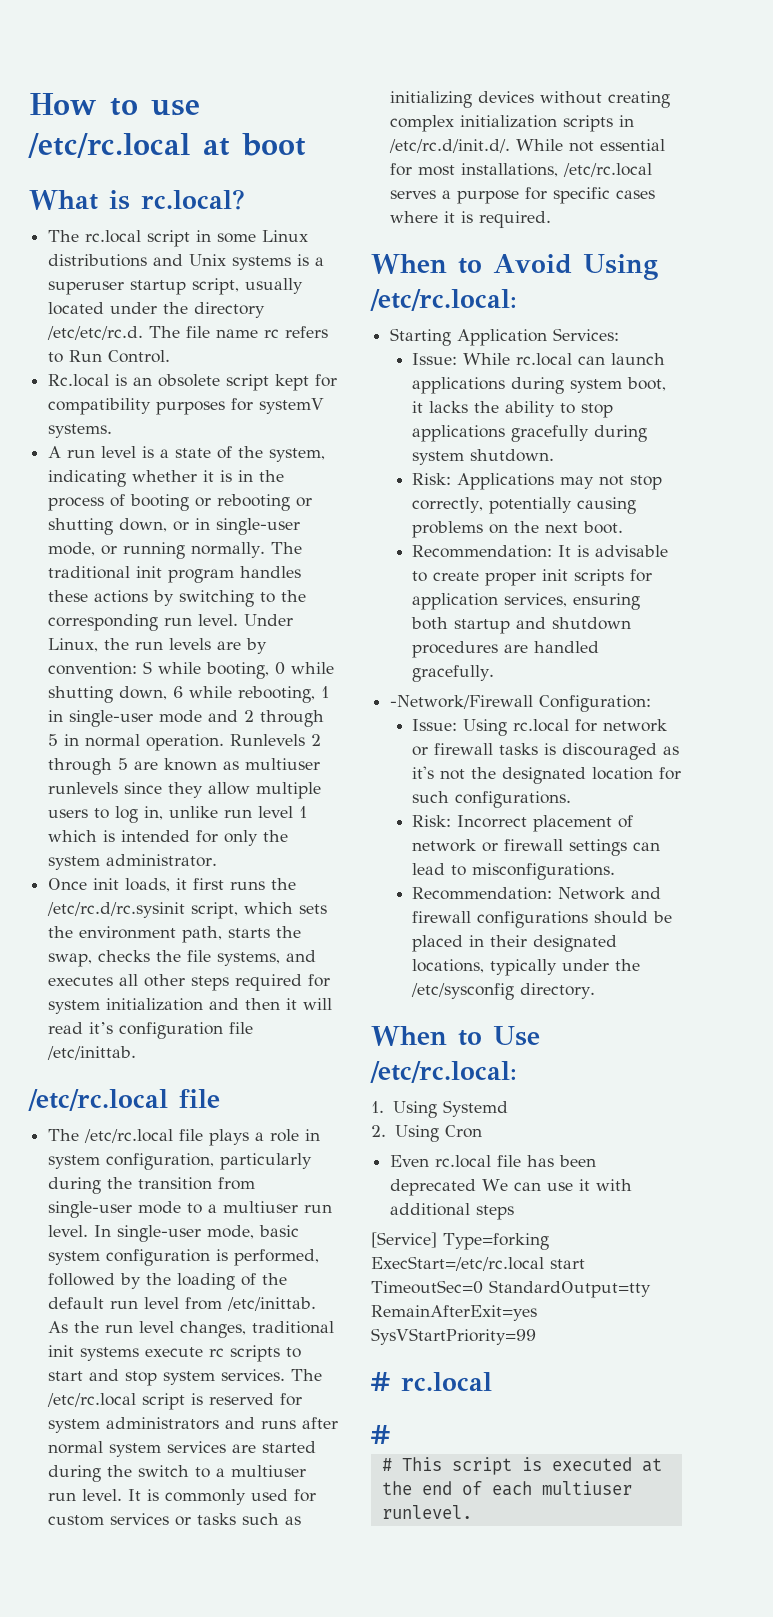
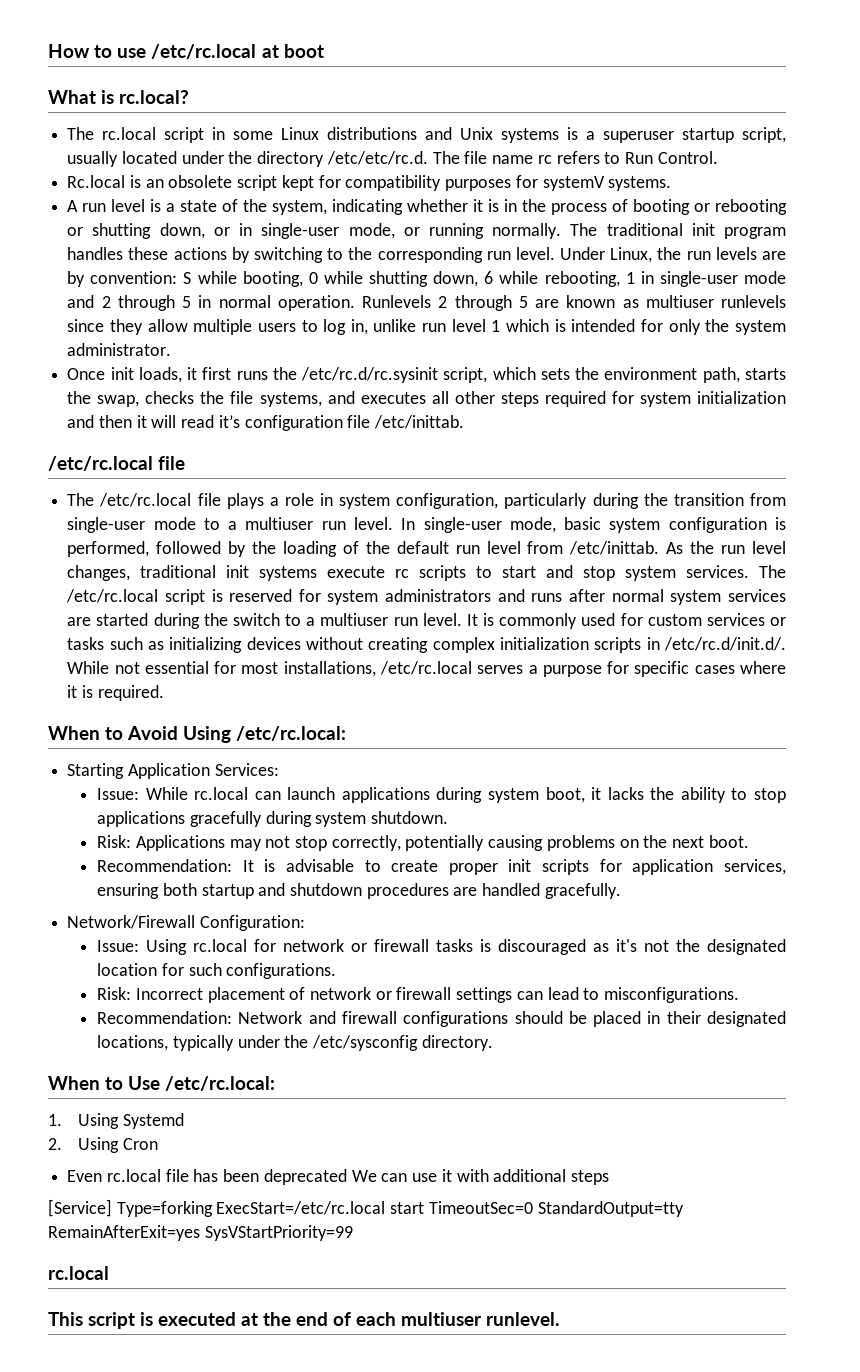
[390,695,534,709] -Network/Firewall -> [67,915,196,929] Network/Firewall
[371,1372,390,1391] # -> (353, 1233) none
[371,1425,390,1444] [381,1458,392,1471] # // # -> (109, 1273) none

